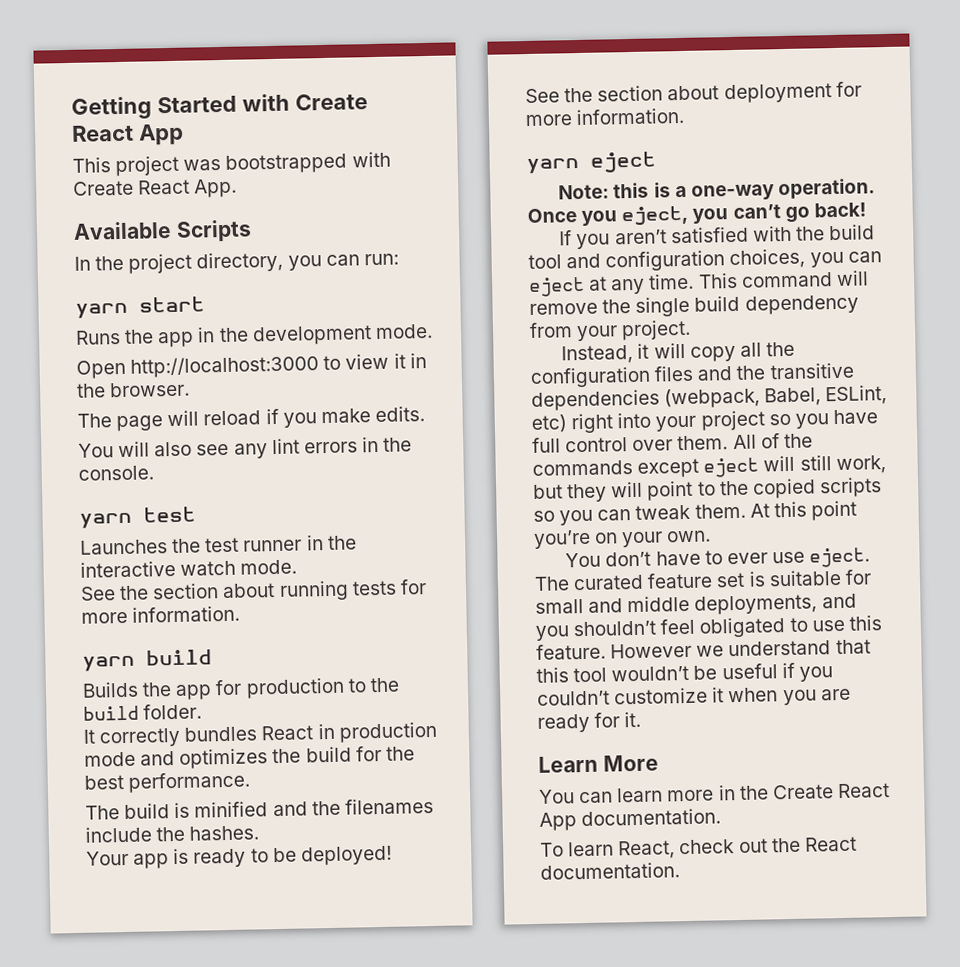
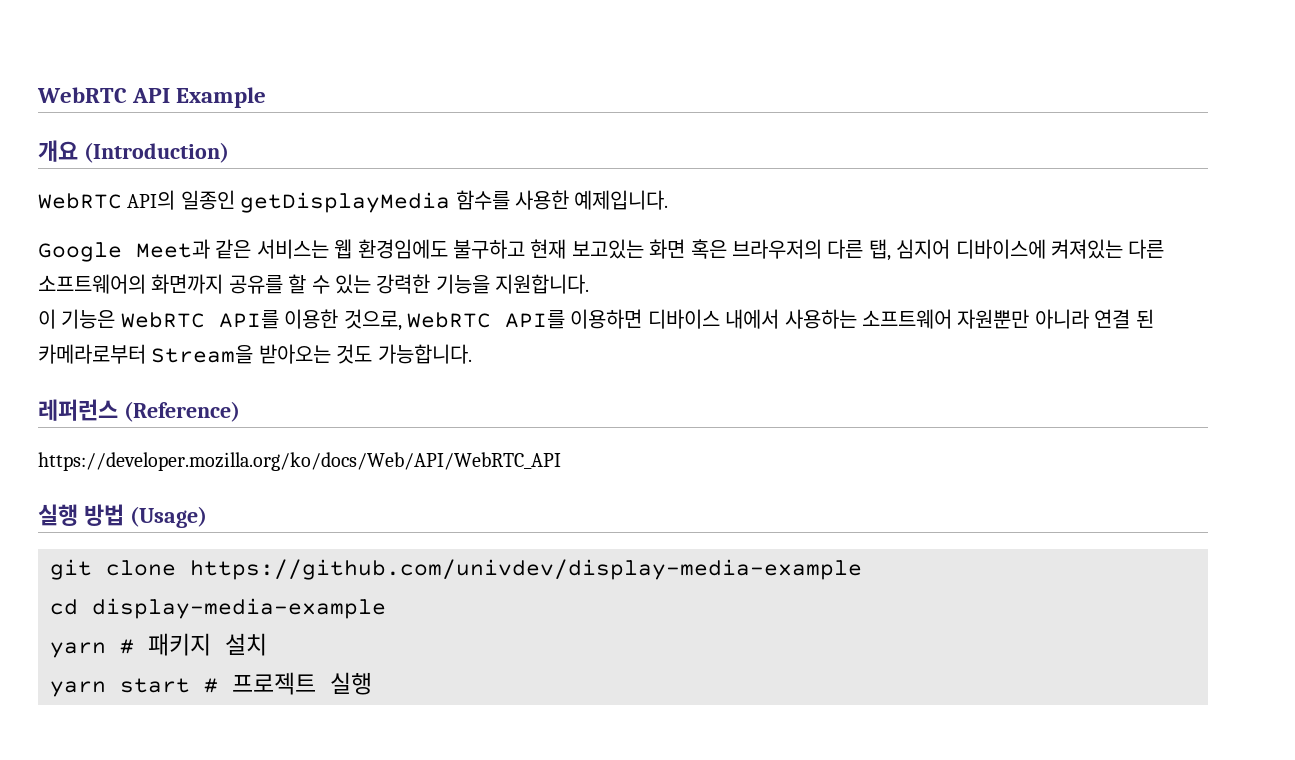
[71,93,368,120] [71,123,184,146] [72,151,391,177] [73,178,238,198] [73,219,252,243] [74,251,399,274] [75,296,205,319] [75,323,433,348] [76,353,427,379] [76,381,191,398] [77,406,425,432] [78,436,413,459] [78,465,154,481] [79,506,196,529] [80,535,357,555] [80,559,298,578] [80,579,427,601] [81,605,241,624] [82,649,212,672] [82,677,400,700] [83,703,203,721] [83,721,438,748] [84,745,415,769] [84,771,251,793] [85,797,434,820] [85,825,260,843] [86,845,392,869] [525,81,862,104] [525,107,685,127] [526,151,656,175] [558,178,875,201] [527,202,866,227] [559,224,876,250] [528,248,882,272] [528,270,869,297] [529,294,859,317] [529,319,692,342] [561,341,795,365] [530,362,855,388] [531,385,888,411] [531,409,878,434] [532,433,813,453] [532,455,886,478] [533,477,882,503] [533,500,857,526] [533,529,712,549] [565,547,871,568] [534,569,872,591] [535,593,857,615] [535,615,882,641] [536,639,871,660] [536,662,833,683] [537,687,851,706] [537,711,642,733] [538,754,659,773] [539,783,890,804] [539,808,722,831] [540,836,857,860] [540,862,680,880] Getting Started with Create React App // This project was bootstrapped with Create React App. // Available Scripts // In the project directory, you can run: // yarn start // Runs the app in the development mode. // Open http://localhost:3000 to view it in the browser. // The page will reload if you make edits. // You will also see any lint errors in the console. // yarn test // Launches the test runner in the interactive watch mode. // See the section about running tests for more information. // yarn build // Builds the app for production to the build folder. // It correctly bundles React in production mode and optimizes the build for the best performance. // The build is minified and the filenames include the hashes. // Your app is ready to be deployed! // See the section about deployment for more information. // yarn eject // Note: this is a one-way operation. Once you eject, you can’t go back! // If you aren’t satisfied with the build tool and configuration choices, you can eject at any time. This command will remove the single build dependency from your project. // Instead, it will copy all the configuration files and the transitive dependencies (webpack, Babel, ESLint, etc) right into your project so you have full control over them. All of the commands except eject will still work, but they will point to the copied scripts so you can tweak them. At this point you’re on your own. // You don’t have to ever use eject. The curated feature set is suitable for small and middle deployments, and you shouldn’t feel obligated to use this feature. However we understand that this tool wouldn’t be useful if you couldn’t customize it when you are ready for it. // Learn More // You can learn more in the Create React App documentation. // To learn React, check out the React documentation. -> [37,87,267,108] [38,140,229,163] [38,190,669,213] [38,239,1165,262] [38,274,590,294] [38,309,1154,331] [38,344,472,364] [38,399,240,422] [38,452,561,471] [38,504,207,528] [50,559,862,580] [50,598,386,619] [50,633,267,658] [50,672,372,697] WebRTC API Example // 개요 (Introduction) // WebRTC API의 일종인 getDisplayMedia 함수를 사용한 예제입니다. // Google Meet과 같은 서비스는 웹 환경임에도 불구하고 현재 보고있는 화면 혹은 브라우저의 다른 탭, 심지어 디바이스에 켜져있는 다른 소프트웨어의 화면까지 공유를 할 수 있는 강력한 기능을 지원합니다. // 이 기능은 WebRTC API를 이용한 것으로, WebRTC API를 이용하면 디바이스 내에서 사용하는 소프트웨어 자원뿐만 아니라 연결 된 카메라로부터 Stream을 받아오는 것도 가능합니다. // 레퍼런스 (Reference) // https://developer.mozilla.org/ko/docs/Web/API/WebRTC_API // 실행 방법 (Usage) // git clone https://github.com/univdev/display-media-example // cd display-media-example // yarn # 패키지 설치 // yarn start # 프로젝트 실행

